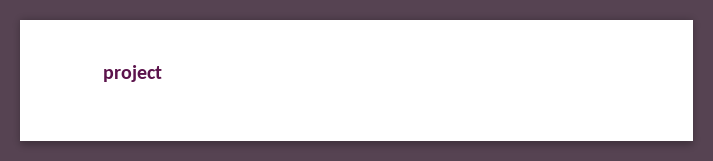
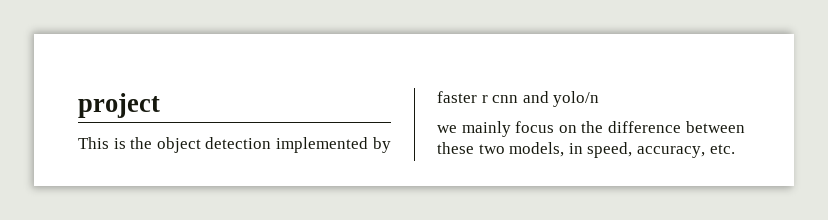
(162, 73) none -> [78,137,391,153] [437,91,600,107] [437,121,745,137] [437,142,735,158] // This is the object detection implemented by faster r cnn and yolo/n // we mainly focus on the difference between these two models, in speed, accuracy, etc.

